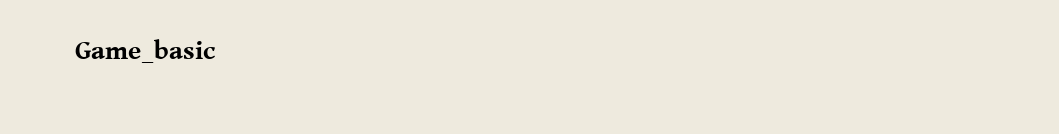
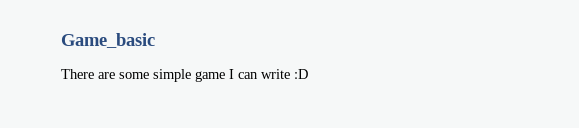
(215, 51) none -> [61,69,308,82] // There are some simple game I can write :D

